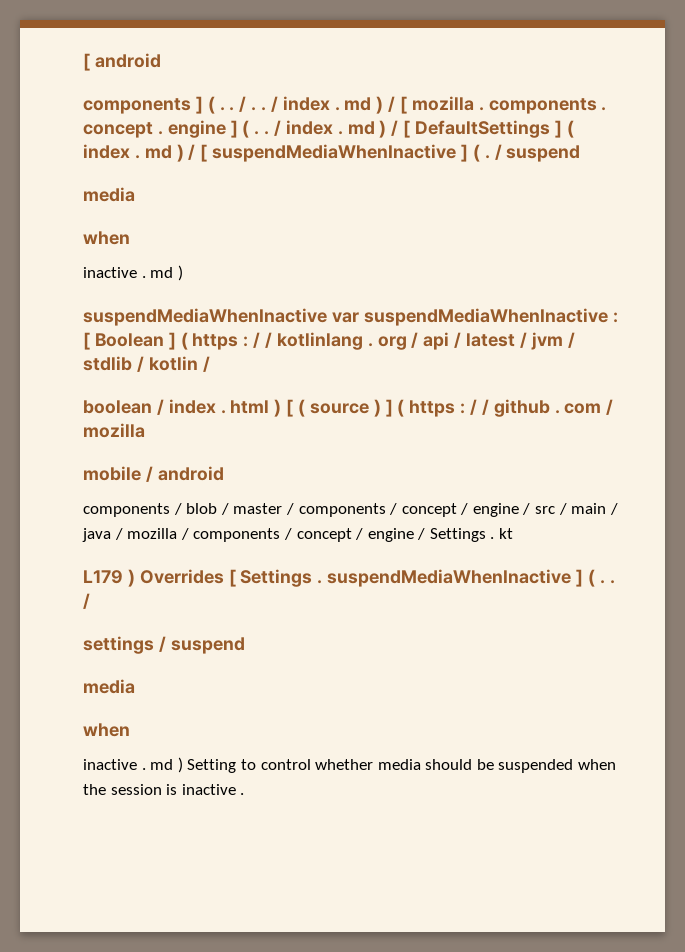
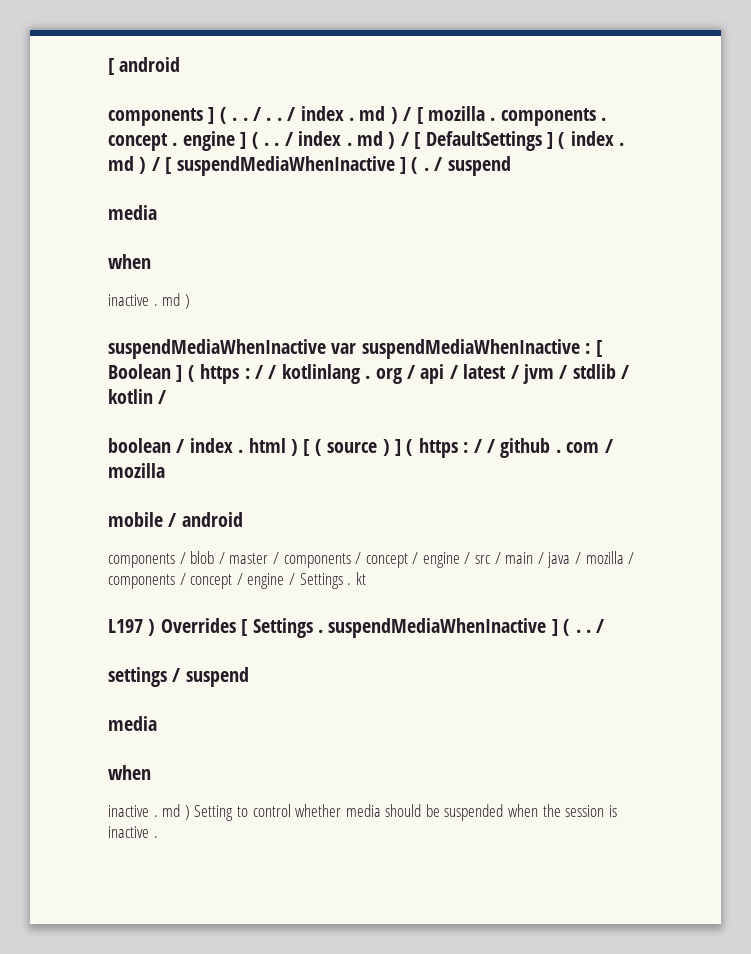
[83,570,123,584] L179 -> [108,619,143,633] L197

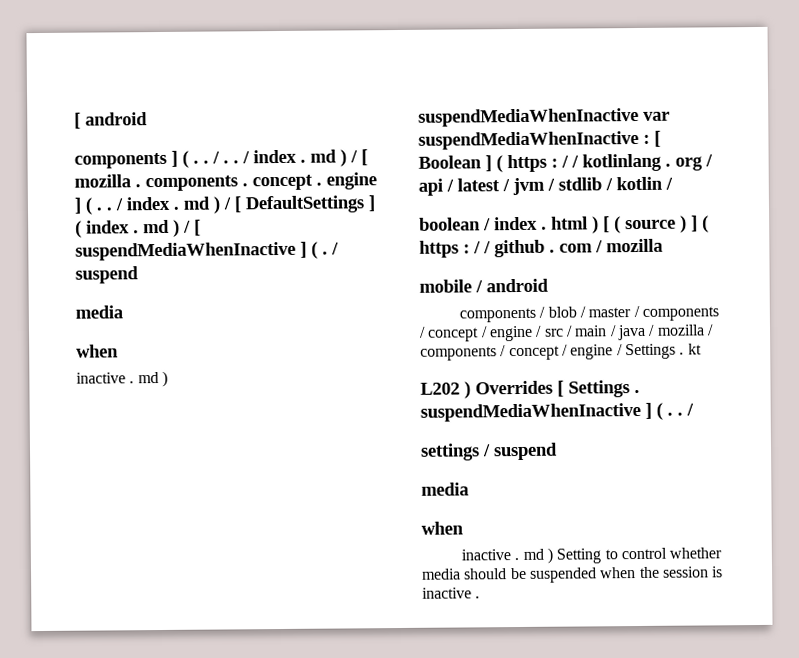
[108,619,143,633] L197 -> [420,382,460,395] L202

